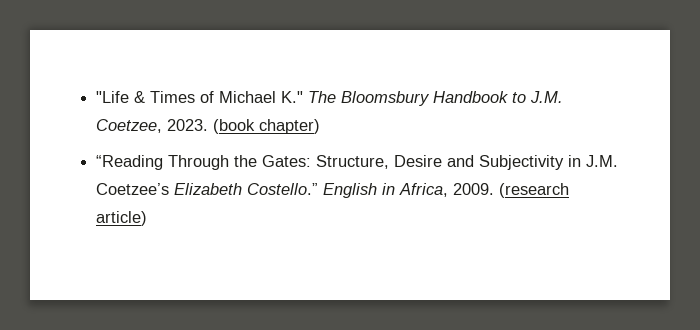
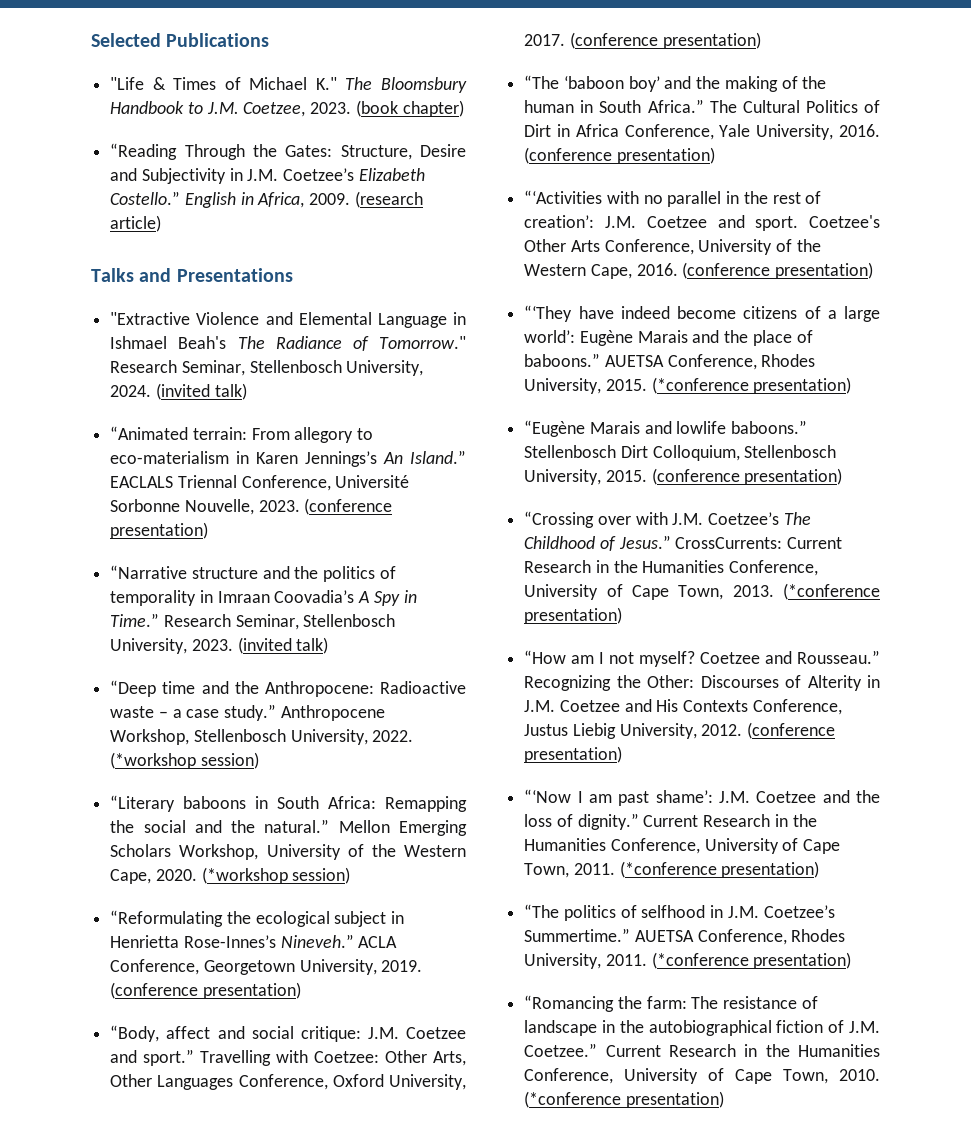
(96, 97) none -> [91,33,270,47] Selected Publications //
(148, 218) none -> [91,268,293,282] [110,312,466,328] [110,336,466,351] [110,360,424,376] [110,383,247,400] [110,426,374,443] [110,450,466,467] [110,475,410,491] [110,498,393,515] [110,522,209,539] [110,565,396,582] [110,590,417,606] [110,613,396,630] [110,637,329,654] [110,680,466,697] [110,704,385,721] [110,729,414,745] [110,752,259,769] [110,795,467,812] [110,819,467,836] [110,844,466,860] [110,867,351,884] [110,910,405,927] [110,934,398,948] [110,959,423,975] [110,982,301,999] [110,1025,466,1042] [110,1049,466,1066] [110,1074,466,1090] [524,32,761,49] [524,75,827,92] [524,99,880,113] [524,124,880,140] [524,147,715,164] [524,190,822,207] [524,215,880,231] [524,239,821,255] [524,262,874,279] [524,305,880,322] [524,330,813,346] [524,353,816,370] [524,377,852,394] [524,420,808,437] [524,445,837,461] [524,468,843,485] [524,511,811,528] [524,535,843,551] [524,560,819,576] [524,583,880,600] [524,607,623,624] [524,650,880,667] [524,675,880,691] [524,699,842,715] [524,722,836,739] [524,746,623,763] [524,789,880,806] [524,813,817,830] [524,838,841,854] [524,861,820,878] [524,904,835,921] [524,928,846,945] [524,952,852,969] [524,995,818,1012] [524,1020,880,1036] [524,1043,880,1057] [524,1068,880,1084] [524,1091,724,1108] // Talks and Presentations // "Extractive Violence and Elemental Language in Ishmael Beah's The Radiance of Tomorrow." Research Seminar, Stellenbosch University, 2024. (invited talk) // “Animated terrain: From allegory to eco-materialism in Karen Jennings’s An Island.” EACLALS Triennal Conference, Université Sorbonne Nouvelle, 2023. (conference presentation) // “Narrative structure and the politics of temporality in Imraan Coovadia’s A Spy in Time.” Research Seminar, Stellenbosch University, 2023. (invited talk) // “Deep time and the Anthropocene: Radioactive waste – a case study.” Anthropocene Workshop, Stellenbosch University, 2022. (*workshop session) // “Literary baboons in South Africa: Remapping the social and the natural.” Mellon Emerging Scholars Workshop, University of the Western Cape, 2020. (*workshop session) // “Reformulating the ecological subject in Henrietta Rose-Innes’s Nineveh.” ACLA Conference, Georgetown University, 2019. (conference presentation) // “Body, affect and social critique: J.M. Coetzee and sport.” Travelling with Coetzee: Other Arts, Other Languages Conference, Oxford University, 2017. (conference presentation) // “The ‘baboon boy’ and the making of the human in South Africa.” The Cultural Politics of Dirt in Africa Conference, Yale University, 2016. (conference presentation) // “‘Activities with no parallel in the rest of creation’: J.M. Coetzee and sport. Coetzee's Other Arts Conference, University of the Western Cape, 2016. (conference presentation) // “‘They have indeed become citizens of a large world’: Eugène Marais and the place of baboons.” AUETSA Conference, Rhodes University, 2015. (*conference presentation) // “Eugène Marais and lowlife baboons.” Stellenbosch Dirt Colloquium, Stellenbosch University, 2015. (conference presentation) // “Crossing over with J.M. Coetzee’s The Childhood of Jesus.” CrossCurrents: Current Research in the Humanities Conference, University of Cape Town, 2013. (*conference presentation) // “How am I not myself? Coetzee and Rousseau.” Recognizing the Other: Discourses of Alterity in J.M. Coetzee and His Contexts Conference, Justus Liebig University, 2012. (conference presentation) // “‘Now I am past shame’: J.M. Coetzee and the loss of dignity.” Current Research in the Humanities Conference, University of Cape Town, 2011. (*conference presentation) // “The politics of selfhood in J.M. Coetzee’s Summertime.” AUETSA Conference, Rhodes University, 2011. (*conference presentation) // “Romancing the farm: The resistance of landscape in the autobiographical fiction of J.M. Coetzee.” Current Research in the Humanities Conference, University of Cape Town, 2010. (*conference presentation)

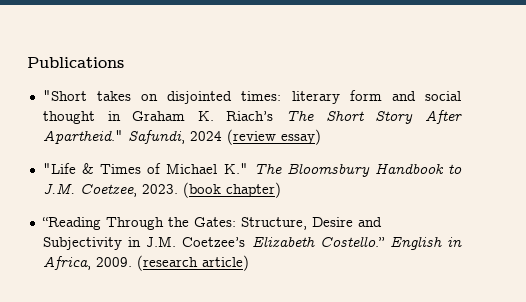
[91,33,161,47] Selected -> (27, 62) none
(270, 40) none -> [42,90,462,104] [42,110,463,124] [42,129,321,145] // "Short takes on disjointed times: literary form and social thought in Graham K. Riach’s The Short Story After Apartheid." Safundi, 2024 (review essay)
[91,268,293,282] [110,312,466,328] [110,336,466,351] [110,360,424,376] [110,383,247,400] [110,426,374,443] [110,450,466,467] [110,475,410,491] [110,498,393,515] [110,522,209,539] [110,565,396,582] [110,590,417,606] [110,613,396,630] [110,637,329,654] [110,680,466,697] [110,704,385,721] [110,729,414,745] [110,752,259,769] [110,795,467,812] [110,819,467,836] [110,844,466,860] [110,867,351,884] [110,910,405,927] [110,934,398,948] [110,959,423,975] [110,982,301,999] [110,1025,466,1042] [110,1049,466,1066] [110,1074,466,1090] [524,32,761,49] [524,75,827,92] [524,99,880,113] [524,124,880,140] [524,147,715,164] [524,190,822,207] [524,215,880,231] [524,239,821,255] [524,262,874,279] [524,305,880,322] [524,330,813,346] [524,353,816,370] [524,377,852,394] [524,420,808,437] [524,445,837,461] [524,468,843,485] [524,511,811,528] [524,535,843,551] [524,560,819,576] [524,583,880,600] [524,607,623,624] [524,650,880,667] [524,675,880,691] [524,699,842,715] [524,722,836,739] [524,746,623,763] [524,789,880,806] [524,813,817,830] [524,838,841,854] [524,861,820,878] [524,904,835,921] [524,928,846,945] [524,952,852,969] [524,995,818,1012] [524,1020,880,1036] [524,1043,880,1057] [524,1068,880,1084] [524,1091,724,1108] // Talks and Presentations // "Extractive Violence and Elemental Language in Ishmael Beah's The Radiance of Tomorrow." Research Seminar, Stellenbosch University, 2024. (invited talk) // “Animated terrain: From allegory to eco-materialism in Karen Jennings’s An Island.” EACLALS Triennal Conference, Université Sorbonne Nouvelle, 2023. (conference presentation) // “Narrative structure and the politics of temporality in Imraan Coovadia’s A Spy in Time.” Research Seminar, Stellenbosch University, 2023. (invited talk) // “Deep time and the Anthropocene: Radioactive waste – a case study.” Anthropocene Workshop, Stellenbosch University, 2022. (*workshop session) // “Literary baboons in South Africa: Remapping the social and the natural.” Mellon Emerging Scholars Workshop, University of the Western Cape, 2020. (*workshop session) // “Reformulating the ecological subject in Henrietta Rose-Innes’s Nineveh.” ACLA Conference, Georgetown University, 2019. (conference presentation) // “Body, affect and social critique: J.M. Coetzee and sport.” Travelling with Coetzee: Other Arts, Other Languages Conference, Oxford University, 2017. (conference presentation) // “The ‘baboon boy’ and the making of the human in South Africa.” The Cultural Politics of Dirt in Africa Conference, Yale University, 2016. (conference presentation) // “‘Activities with no parallel in the rest of creation’: J.M. Coetzee and sport. Coetzee's Other Arts Conference, University of the Western Cape, 2016. (conference presentation) // “‘They have indeed become citizens of a large world’: Eugène Marais and the place of baboons.” AUETSA Conference, Rhodes University, 2015. (*conference presentation) // “Eugène Marais and lowlife baboons.” Stellenbosch Dirt Colloquium, Stellenbosch University, 2015. (conference presentation) // “Crossing over with J.M. Coetzee’s The Childhood of Jesus.” CrossCurrents: Current Research in the Humanities Conference, University of Cape Town, 2013. (*conference presentation) // “How am I not myself? Coetzee and Rousseau.” Recognizing the Other: Discourses of Alterity in J.M. Coetzee and His Contexts Conference, Justus Liebig University, 2012. (conference presentation) // “‘Now I am past shame’: J.M. Coetzee and the loss of dignity.” Current Research in the Humanities Conference, University of Cape Town, 2011. (*conference presentation) // “The politics of selfhood in J.M. Coetzee’s Summertime.” AUETSA Conference, Rhodes University, 2011. (*conference presentation) // “Romancing the farm: The resistance of landscape in the autobiographical fiction of J.M. Coetzee.” Current Research in the Humanities Conference, University of Cape Town, 2010. (*conference presentation) -> (249, 263) none

